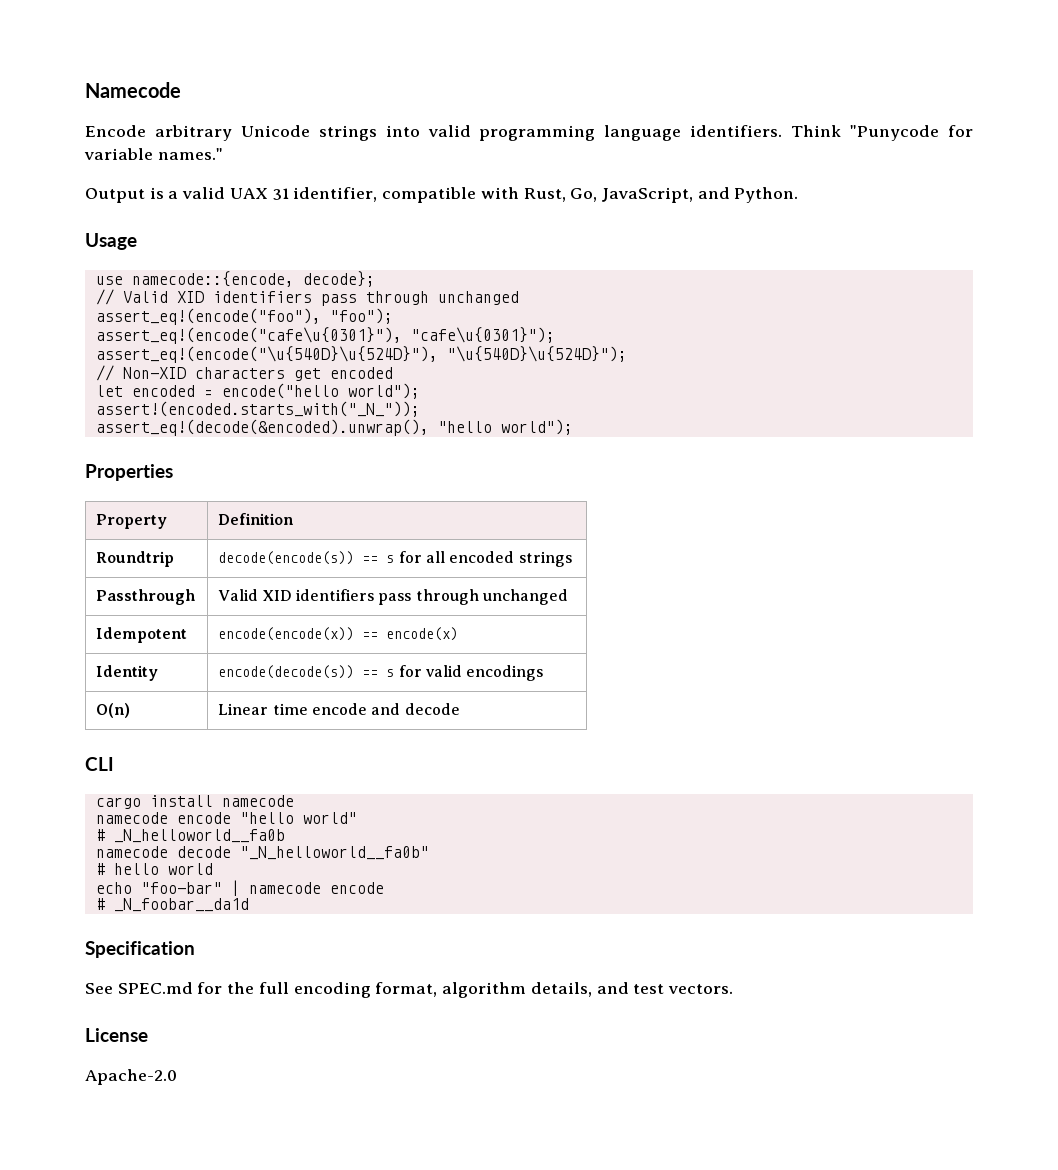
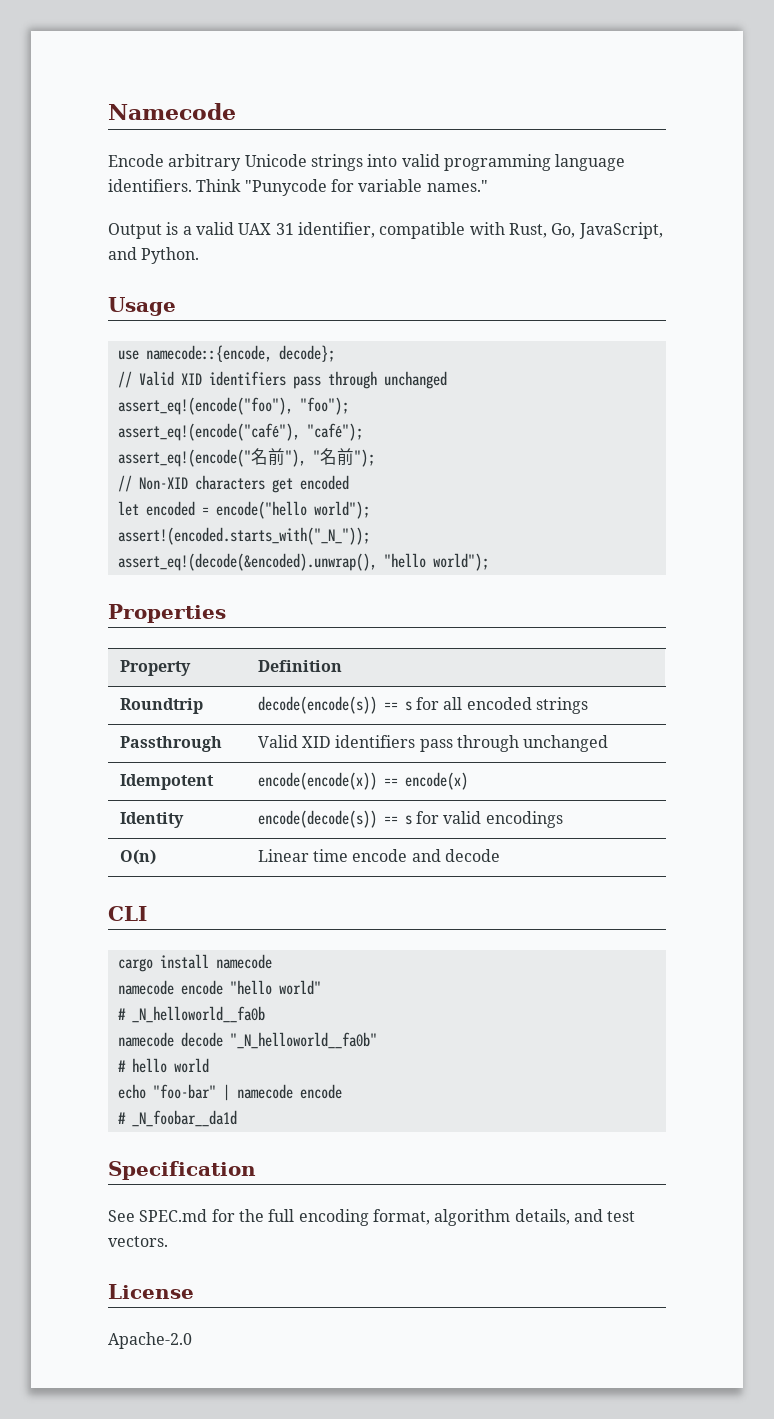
[95,327,555,344] [95,346,627,363] assert_eq!(encode("cafe\u{0301}"), "cafe\u{0301}"); // assert_eq!(encode("\u{540D}\u{524D}"), "\u{540D}\u{524D}"); -> [117,423,363,441] [117,448,375,467] assert_eq!(encode("café"), "café"); // assert_eq!(encode("名前"), "名前");

